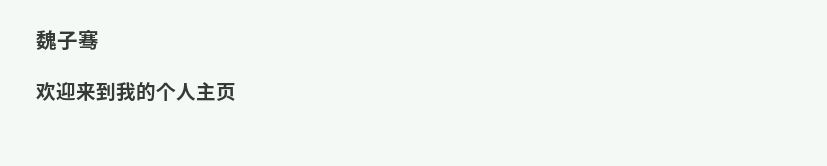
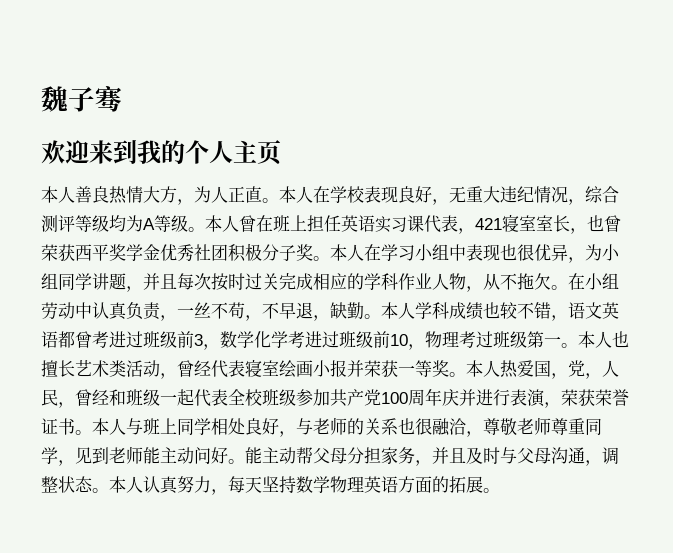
(236, 92) none -> [41,186,619,205] [41,214,621,234] [41,243,620,263] [41,273,619,292] [41,302,619,321] [41,331,629,350] [41,359,619,379] [41,388,629,408] [41,417,602,437] [41,446,619,466] [41,476,500,495] // 本人善良热情大方，为人正直。本人在学校表现良好，无重大违纪情况，综合测评等级均为A等级。本人曾在班上担任英语实习课代表，421寝室室长，也曾荣获西平奖学金优秀社团积极分子奖。本人在学习小组中表现也很优异，为小组同学讲题，并且每次按时过关完成相应的学科作业人物，从不拖欠。在小组劳动中认真负责，一丝不苟，不早退，缺勤。本人学科成绩也较不错，语文英语都曾考进过班级前3，数学化学考进过班级前10，物理考过班级第一。本人也擅长艺术类活动，曾经代表寝室绘画小报并荣获一等奖。本人热爱国，党，人民，曾经和班级一起代表全校班级参加共产党100周年庆并进行表演，荣获荣誉证书。本人与班上同学相处良好，与老师的关系也很融洽，尊敬老师尊重同学，见到老师能主动问好。能主动帮父母分担家务，并且及时与父母沟通，调整状态。本人认真努力，每天坚持数学物理英语方面的拓展。

